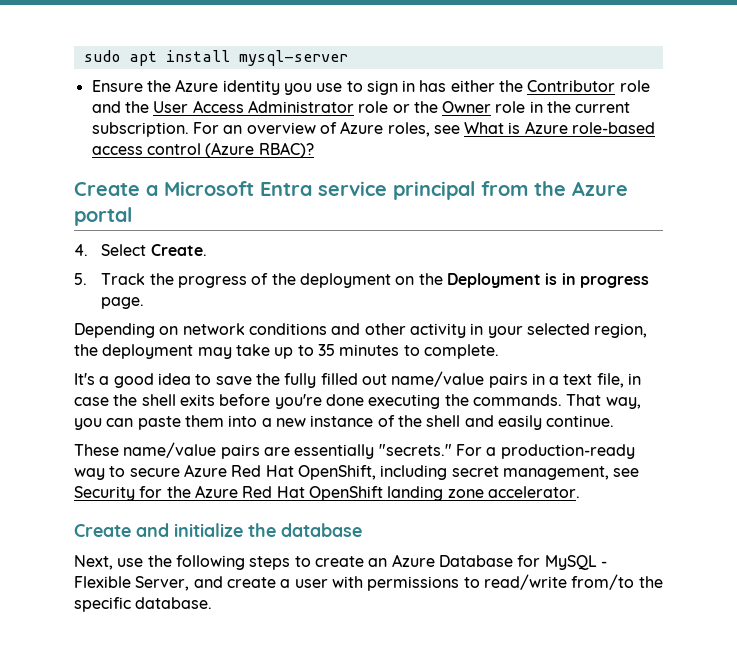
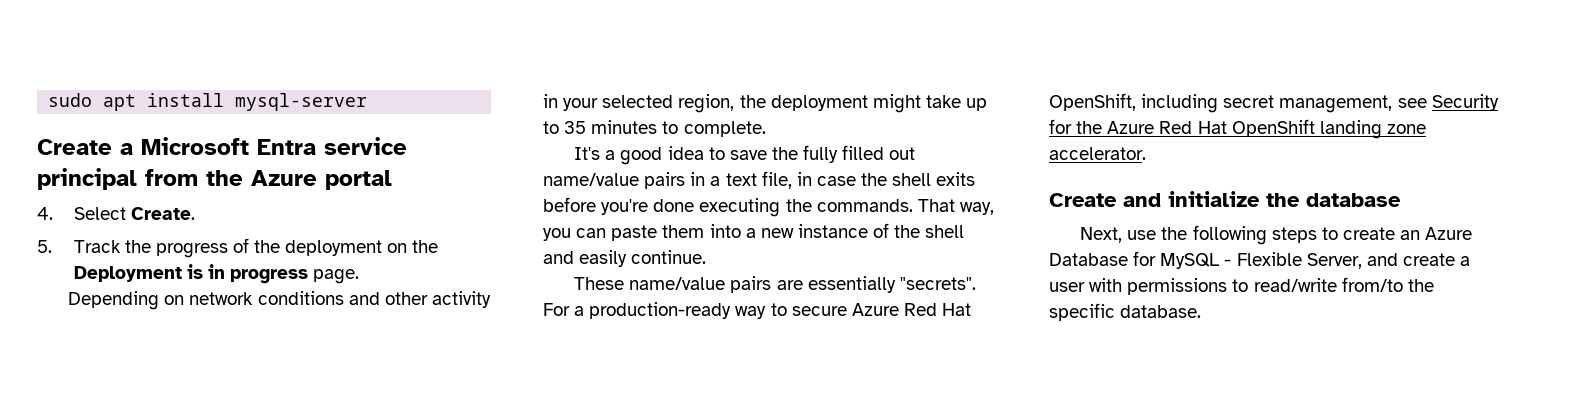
[91,79,650,95] [91,100,631,113] [91,121,656,137] [91,142,314,158] // Ensure the Azure identity you use to sign in has either the Contributor role and the User Access Administrator role or the Owner role in the current subscription. For an overview of Azure roles, see What is Azure role-based access control (Azure RBAC)? -> (368, 102) none
[197,347,232,359] may -> [872,94,921,113] might
[378,444,452,456] "secrets." -> [899,277,976,290] "secrets".

